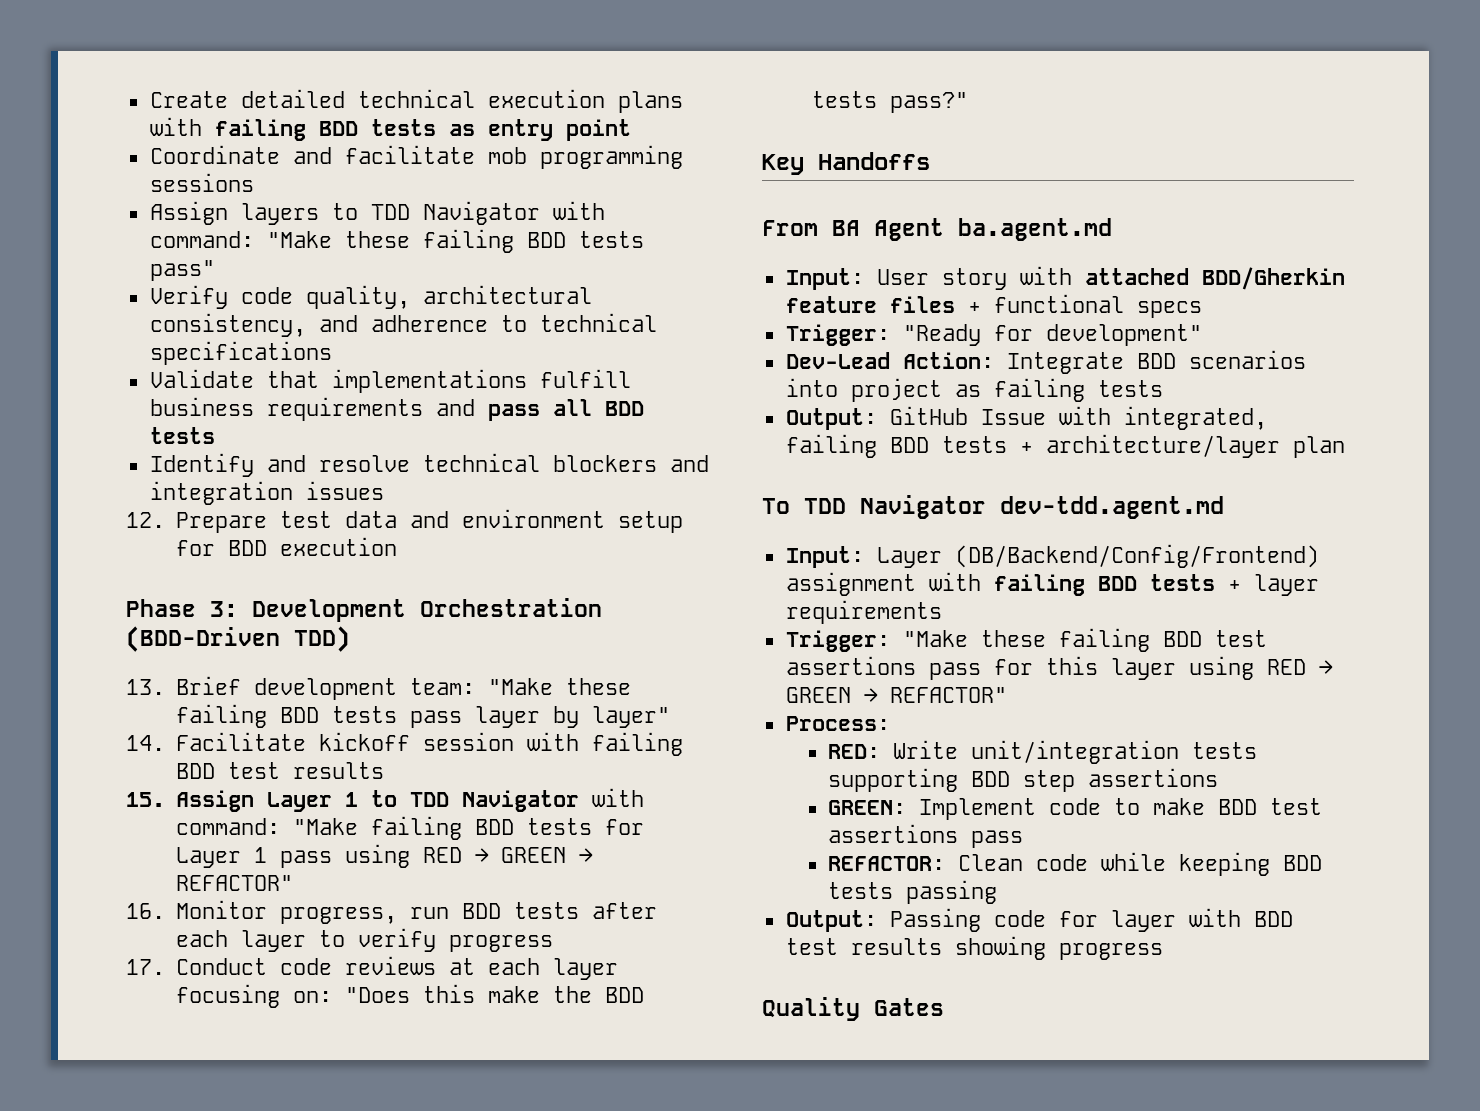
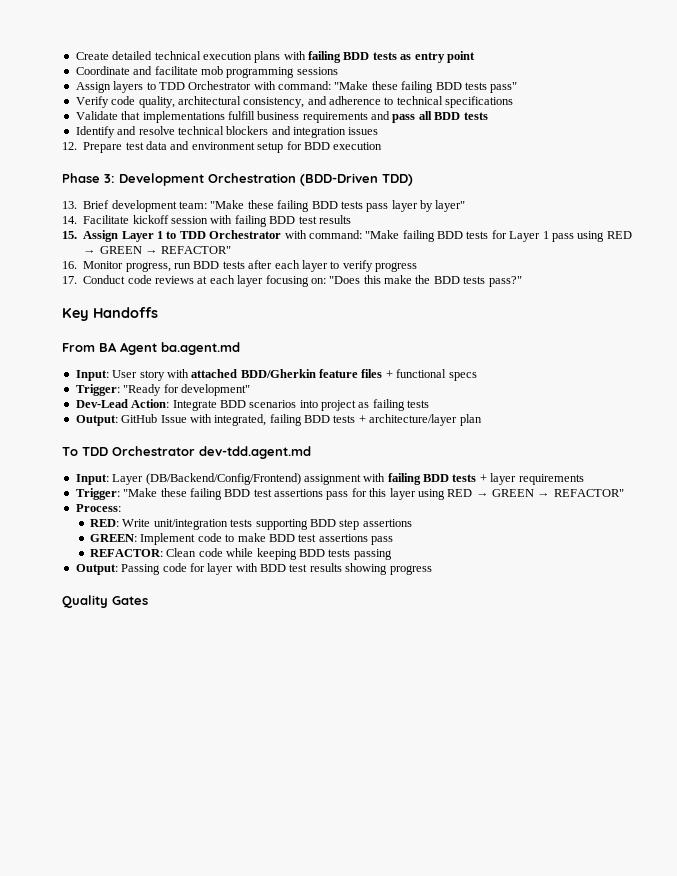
[422,201,540,225] Navigator -> [188,81,252,90] Orchestrator
[461,790,579,812] Navigator -> [209,230,282,239] Orchestrator
[860,495,986,519] Navigator -> [112,446,195,456] Orchestrator

